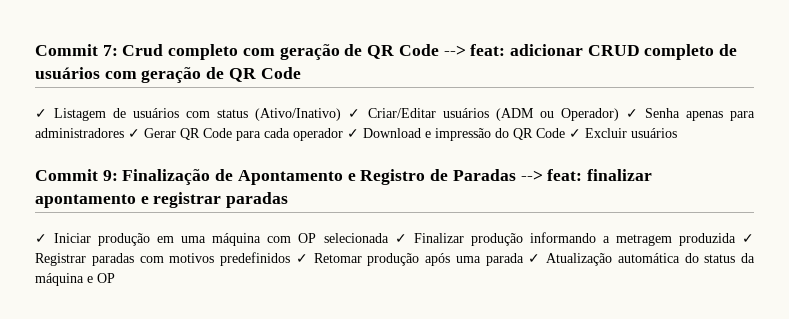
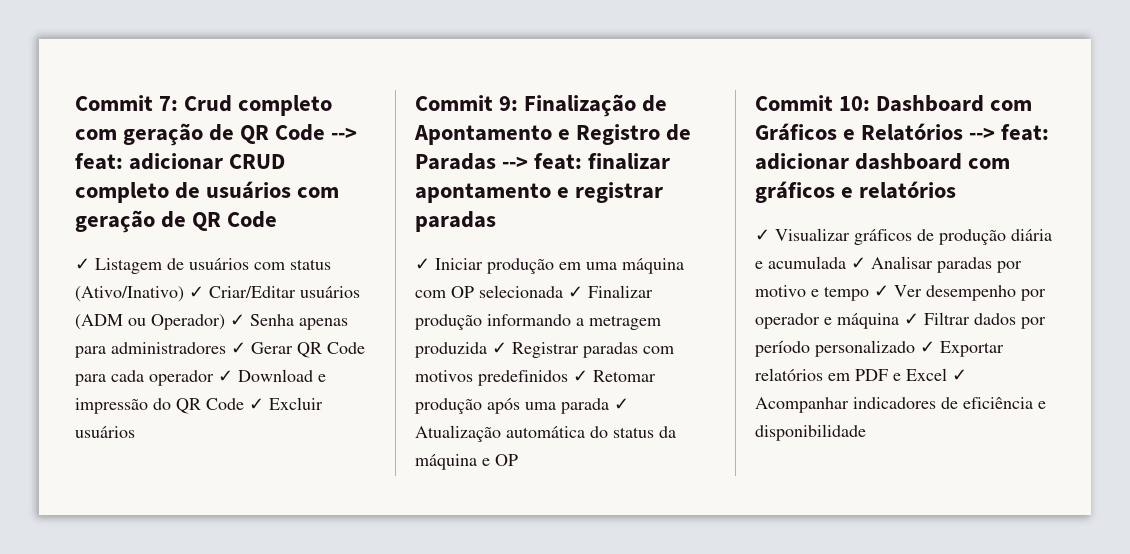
(115, 278) none -> [755,95,1033,112] [755,123,1050,141] [755,153,1011,170] [755,181,957,203] [755,228,1052,245] [755,256,1022,273] [755,285,1046,301] [755,312,1046,329] [755,340,1004,357] [755,368,967,381] [755,397,1046,413] [755,424,866,441] // Commit 10: Dashboard com Gráficos e Relatórios --> feat: adicionar dashboard com gráficos e relatórios // ✓ Visualizar gráficos de produção diária e acumulada ✓ Analisar paradas por motivo e tempo ✓ Ver desempenho por operador e máquina ✓ Filtrar dados por período personalizado ✓ Exportar relatórios em PDF e Excel ✓ Acompanhar indicadores de eficiência e disponibilidade

